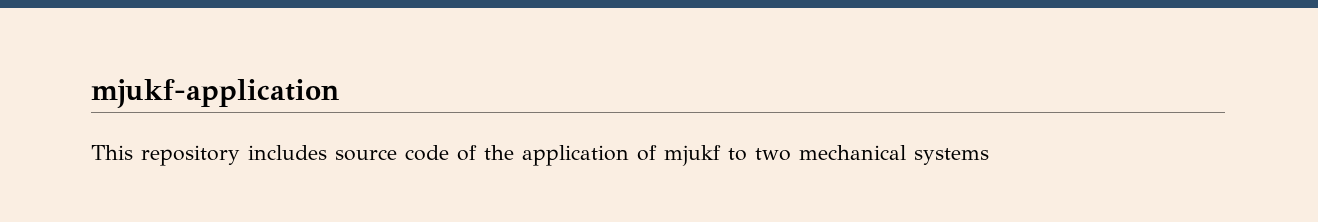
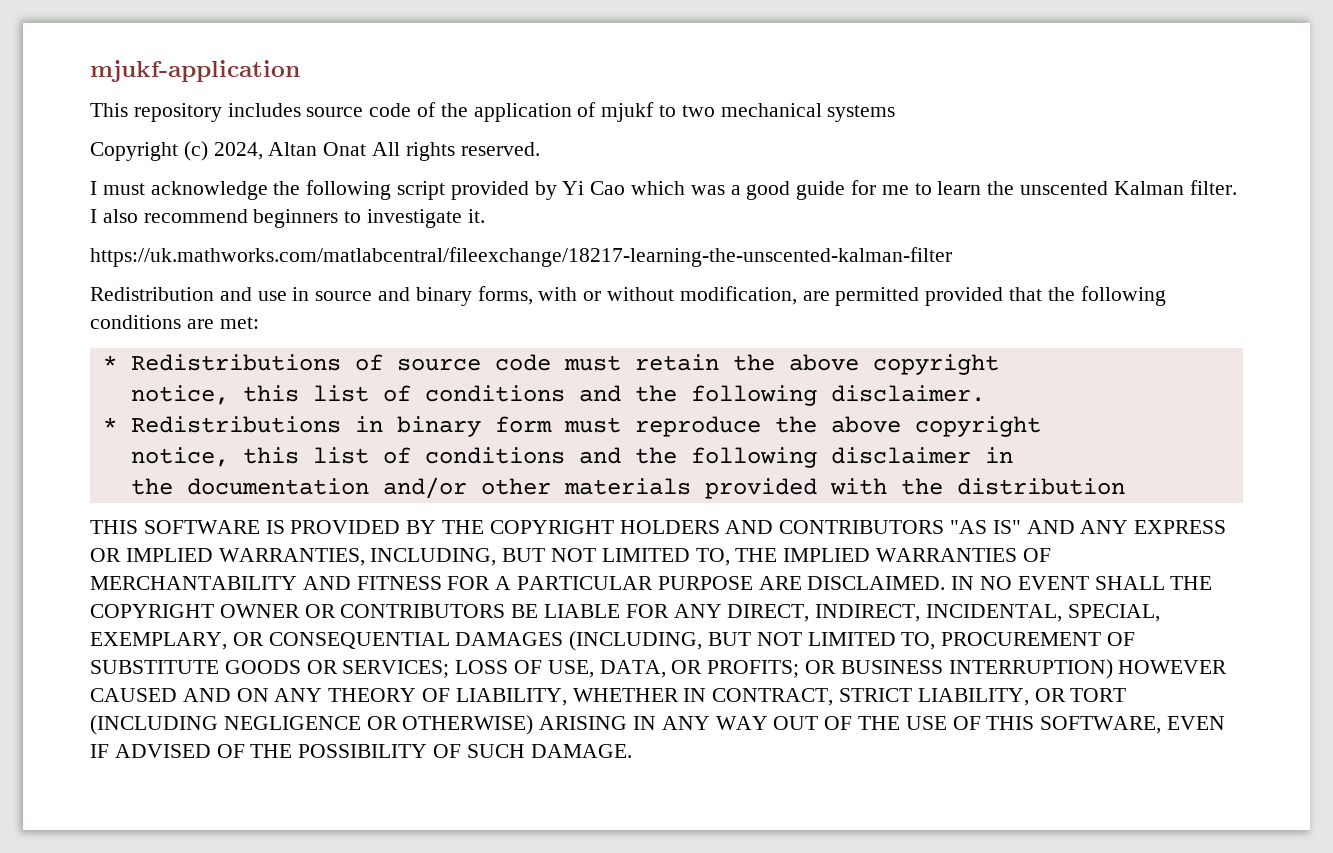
(989, 156) none -> [90,141,540,161] [90,180,1237,200] [90,209,485,228] [90,247,952,267] [90,286,1166,306] [90,315,259,329] [102,354,999,375] [130,385,985,406] [102,416,1041,437] [130,447,1013,468] [130,477,1125,499] [90,520,1227,534] [90,548,1051,566] [90,576,1213,590] [90,604,1160,622] [90,631,1136,651] [90,659,1228,679] [90,688,1127,706] [90,715,1226,735] [90,744,632,758] // Copyright (c) 2024, Altan Onat All rights reserved. // I must acknowledge the following script provided by Yi Cao which was a good guide for me to learn the unscented Kalman filter. I also recommend beginners to investigate it. // https://uk.mathworks.com/matlabcentral/fileexchange/18217-learning-the-unscented-kalman-filter // Redistribution and use in source and binary forms, with or without modification, are permitted provided that the following conditions are met: // * Redistributions of source code must retain the above copyright // notice, this list of conditions and the following disclaimer. // * Redistributions in binary form must reproduce the above copyright // notice, this list of conditions and the following disclaimer in // the documentation and/or other materials provided with the distribution // THIS SOFTWARE IS PROVIDED BY THE COPYRIGHT HOLDERS AND CONTRIBUTORS "AS IS" AND ANY EXPRESS OR IMPLIED WARRANTIES, INCLUDING, BUT NOT LIMITED TO, THE IMPLIED WARRANTIES OF MERCHANTABILITY AND FITNESS FOR A PARTICULAR PURPOSE ARE DISCLAIMED. IN NO EVENT SHALL THE COPYRIGHT OWNER OR CONTRIBUTORS BE LIABLE FOR ANY DIRECT, INDIRECT, INCIDENTAL, SPECIAL, EXEMPLARY, OR CONSEQUENTIAL DAMAGES (INCLUDING, BUT NOT LIMITED TO, PROCUREMENT OF SUBSTITUTE GOODS OR SERVICES; LOSS OF USE, DATA, OR PROFITS; OR BUSINESS INTERRUPTION) HOWEVER CAUSED AND ON ANY THEORY OF LIABILITY, WHETHER IN CONTRACT, STRICT LIABILITY, OR TORT (INCLUDING NEGLIGENCE OR OTHERWISE) ARISING IN ANY WAY OUT OF THE USE OF THIS SOFTWARE, EVEN IF ADVISED OF THE POSSIBILITY OF SUCH DAMAGE.

